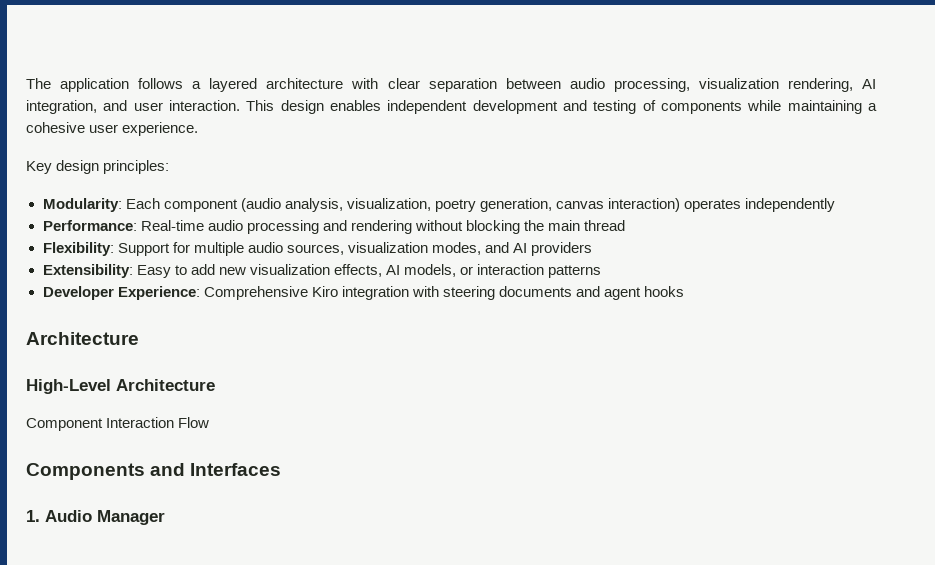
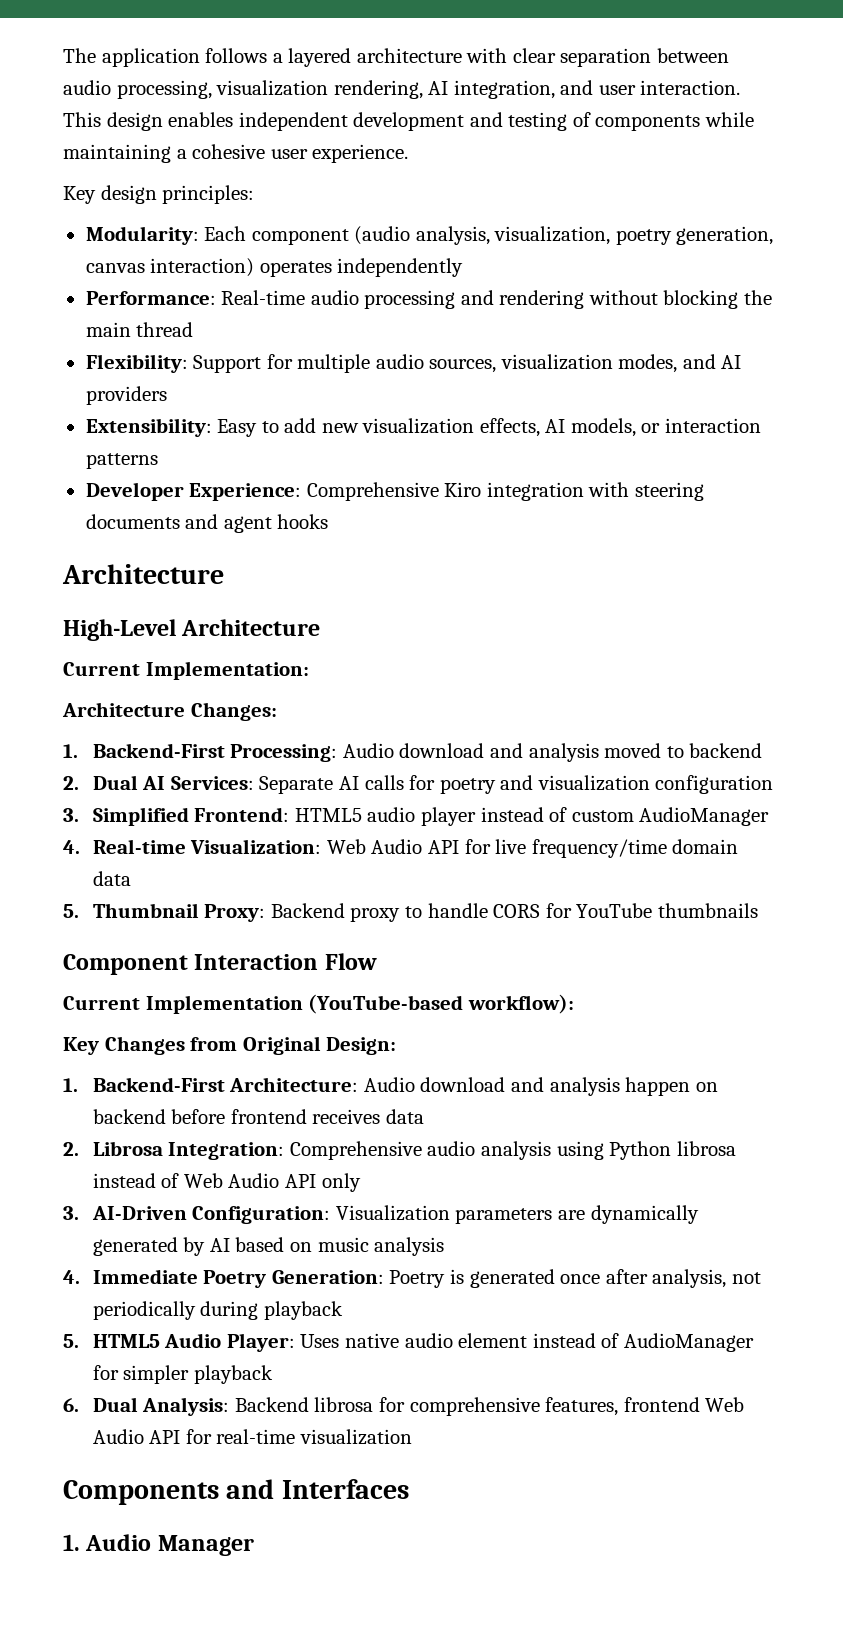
[26,417,210,431] Component Interaction Flow -> [63,661,309,680] [62,702,277,721] [63,743,763,762] [63,775,774,794] [63,807,770,826] [63,839,739,858] [92,871,131,886] [63,903,758,922] [63,953,377,975] [63,994,574,1014] [63,1036,397,1055] [63,1077,718,1096] [92,1109,424,1124] [63,1141,736,1160] [92,1173,361,1192] [63,1205,699,1224] [92,1237,445,1256] [63,1269,761,1288] [92,1301,343,1320] [63,1333,754,1352] [92,1365,273,1384] [63,1397,745,1416] [92,1429,412,1445] Current Implementation: // Architecture Changes: // 1. Backend-First Processing: Audio download and analysis moved to backend // 2. Dual AI Services: Separate AI calls for poetry and visualization configuration // 3. Simplified Frontend: HTML5 audio player instead of custom AudioManager // 4. Real-time Visualization: Web Audio API for live frequency/time domain data // 5. Thumbnail Proxy: Backend proxy to handle CORS for YouTube thumbnails // Component Interaction Flow // Current Implementation (YouTube-based workflow): // Key Changes from Original Design: // 1. Backend-First Architecture: Audio download and analysis happen on backend before frontend receives data // 2. Librosa Integration: Comprehensive audio analysis using Python librosa instead of Web Audio API only // 3. AI-Driven Configuration: Visualization parameters are dynamically generated by AI based on music analysis // 4. Immediate Poetry Generation: Poetry is generated once after analysis, not periodically during playback // 5. HTML5 Audio Player: Uses native audio element instead of AudioManager for simpler playback // 6. Dual Analysis: Backend librosa for comprehensive features, frontend Web Audio API for real-time visualization

